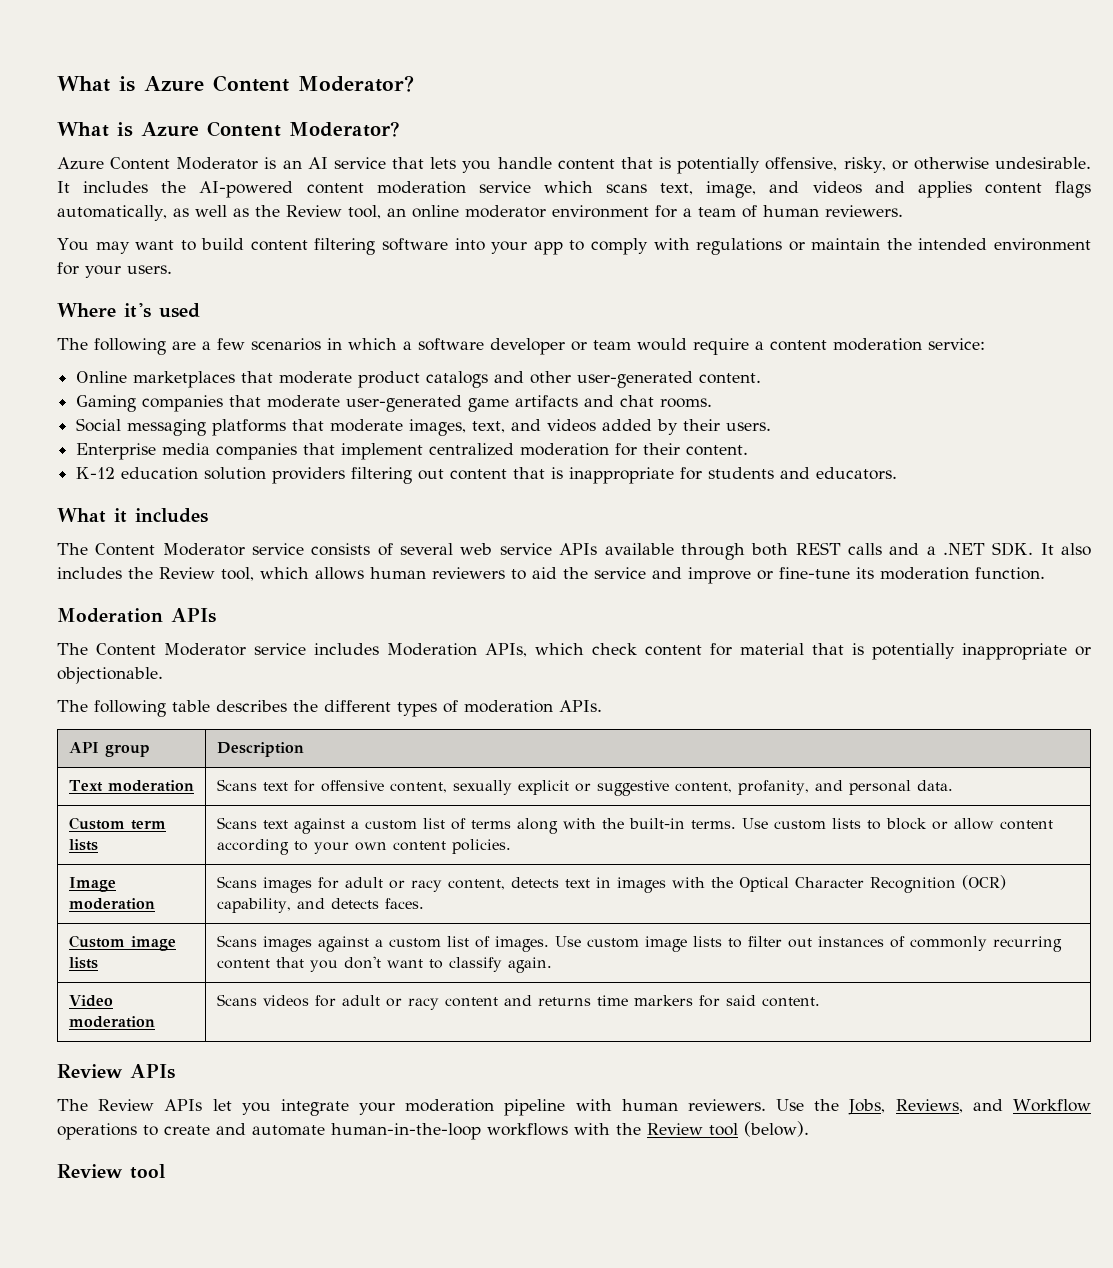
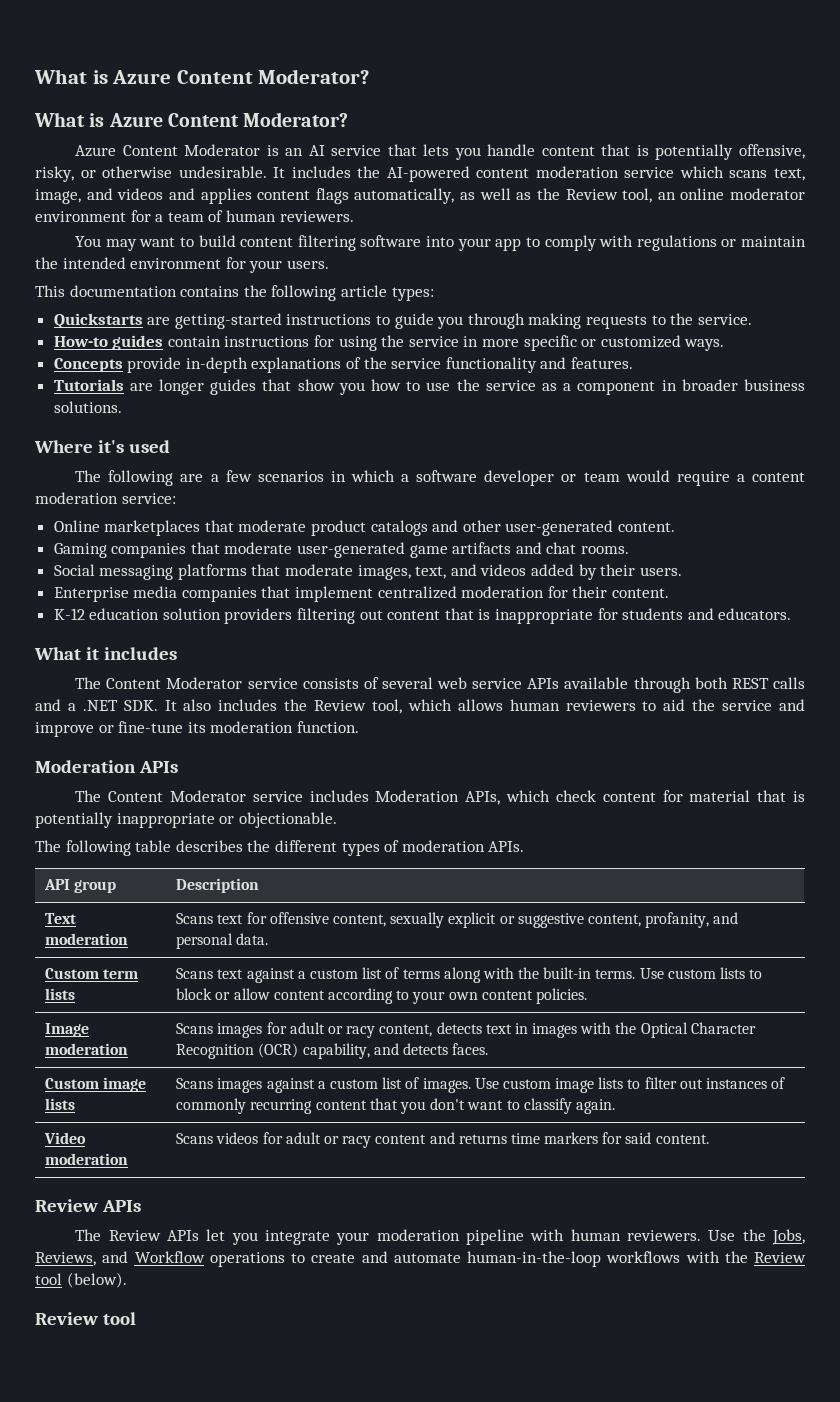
(172, 269) none -> [35,285,434,301] [53,313,752,329] [53,335,725,351] [53,357,634,373] [53,379,806,395] [53,401,122,413] // This documentation contains the following article types: // Quickstarts are getting-started instructions to guide you through making requests to the service. // How-to guides contain instructions for using the service in more specific or customized ways. // Concepts provide in-depth explanations of the service functionality and features. // Tutorials are longer guides that show you how to use the service as a component in broader business solutions.

